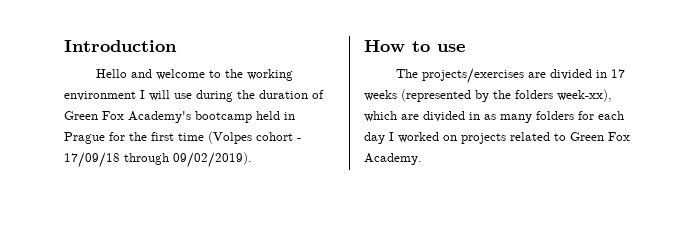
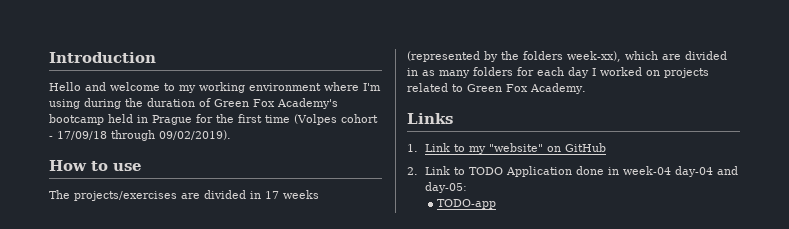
[225,69,244,78] the -> [179,85,196,93] my
[140,90,192,101] I will use -> [324,82,381,91] [49,99,80,109] where I'm using
(422, 159) none -> [407,113,453,124] [407,143,607,154] [407,166,739,177] [425,182,468,193] [437,199,497,209] // Links // 1. Link to my "website" on GitHub // 2. Link to TODO Application done in week-04 day-04 and day-05: // TODO-app

